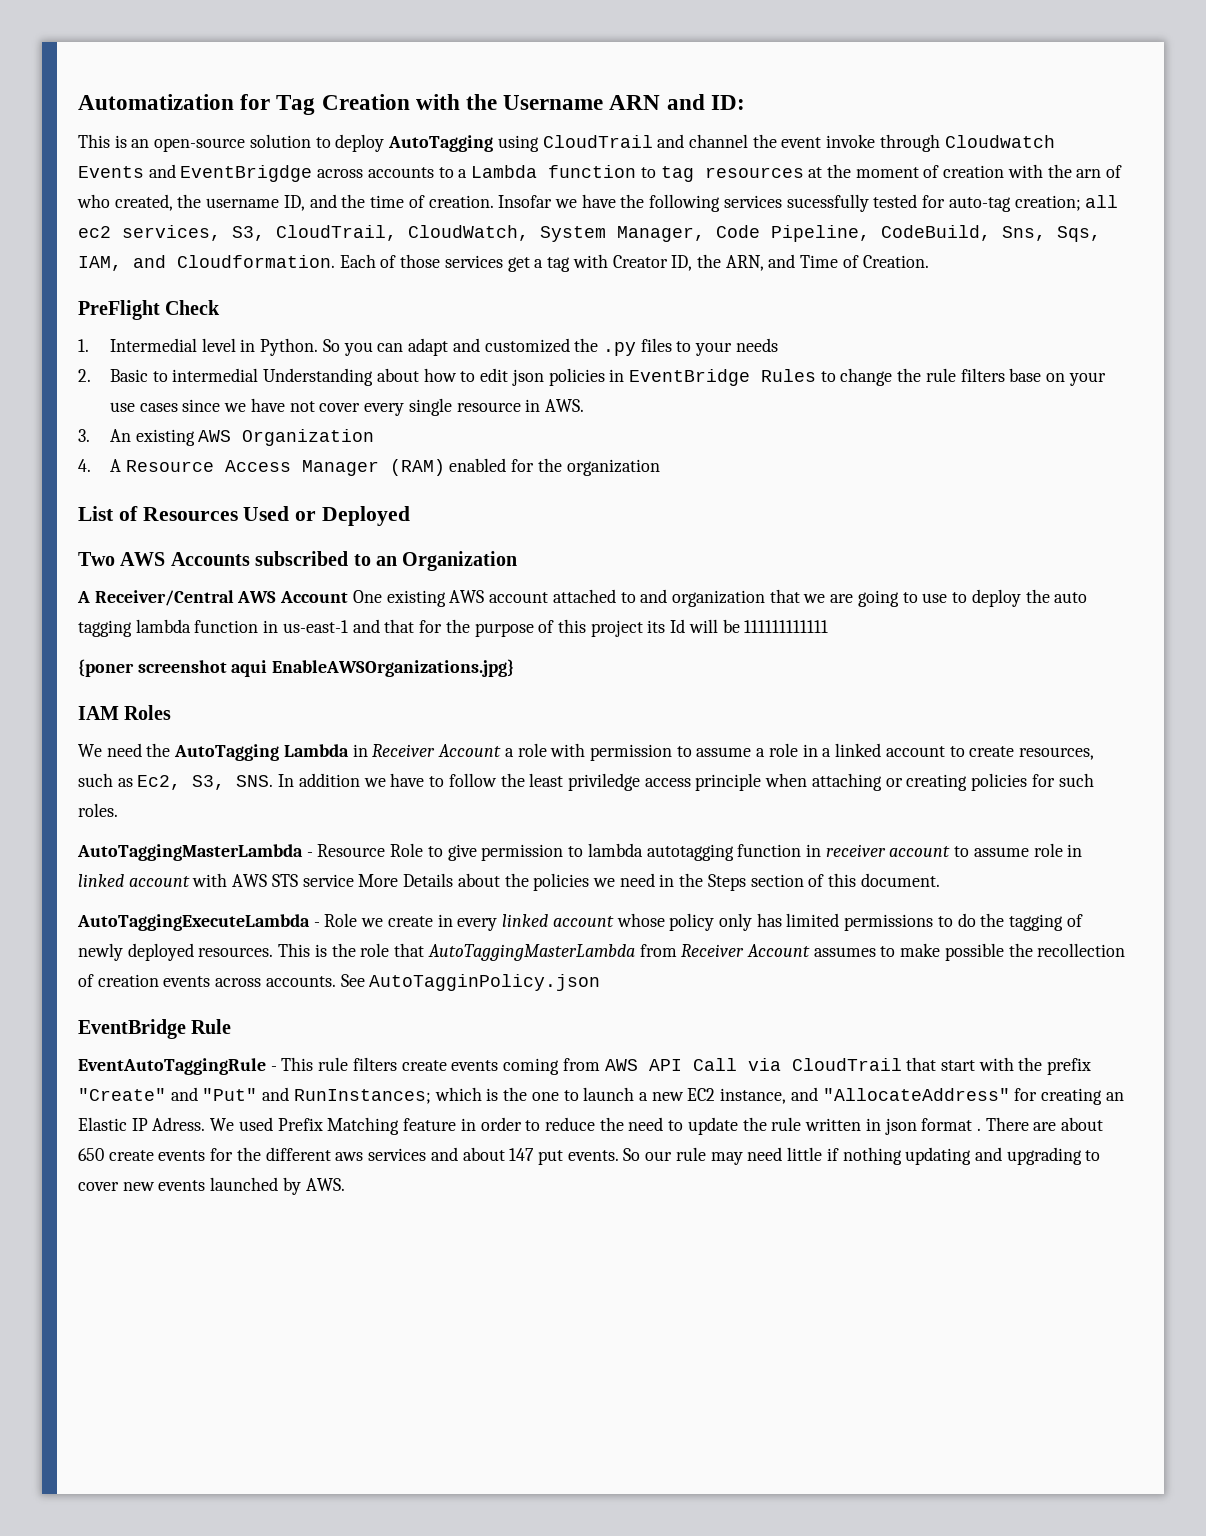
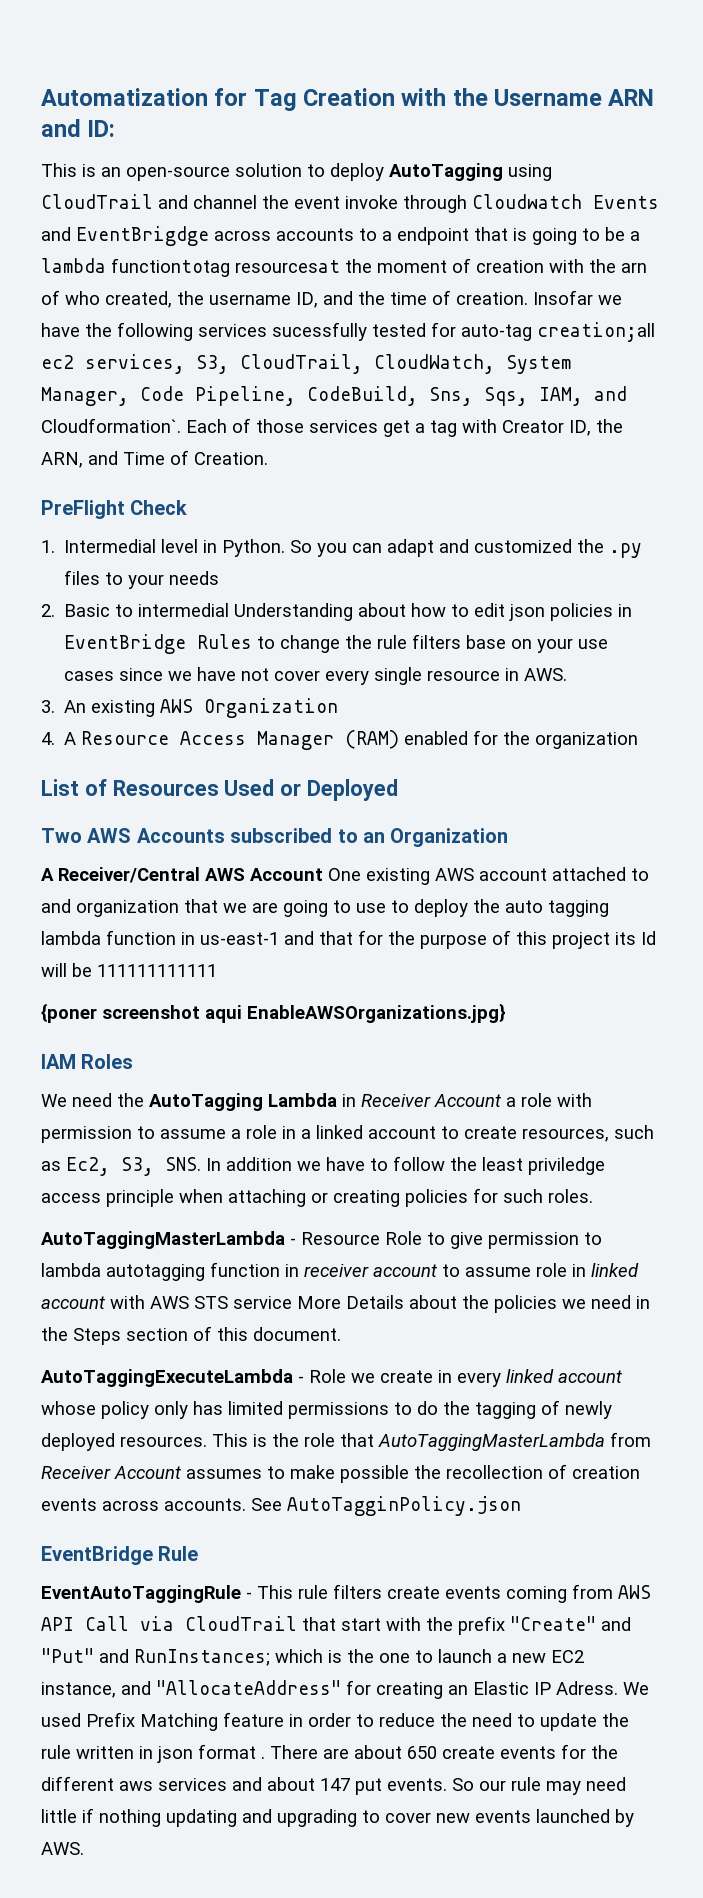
[471,165,823,182] Lambda function to tag resources at -> [397,227,640,245] [41,258,340,277] endpoint that is going to be a lambda functiontotag resourcesat
[1014,195,1119,211] creation; all -> [537,322,655,342] creation;all
[177,255,335,268] Cloudformation. -> [41,418,181,433] Cloudformation`.

